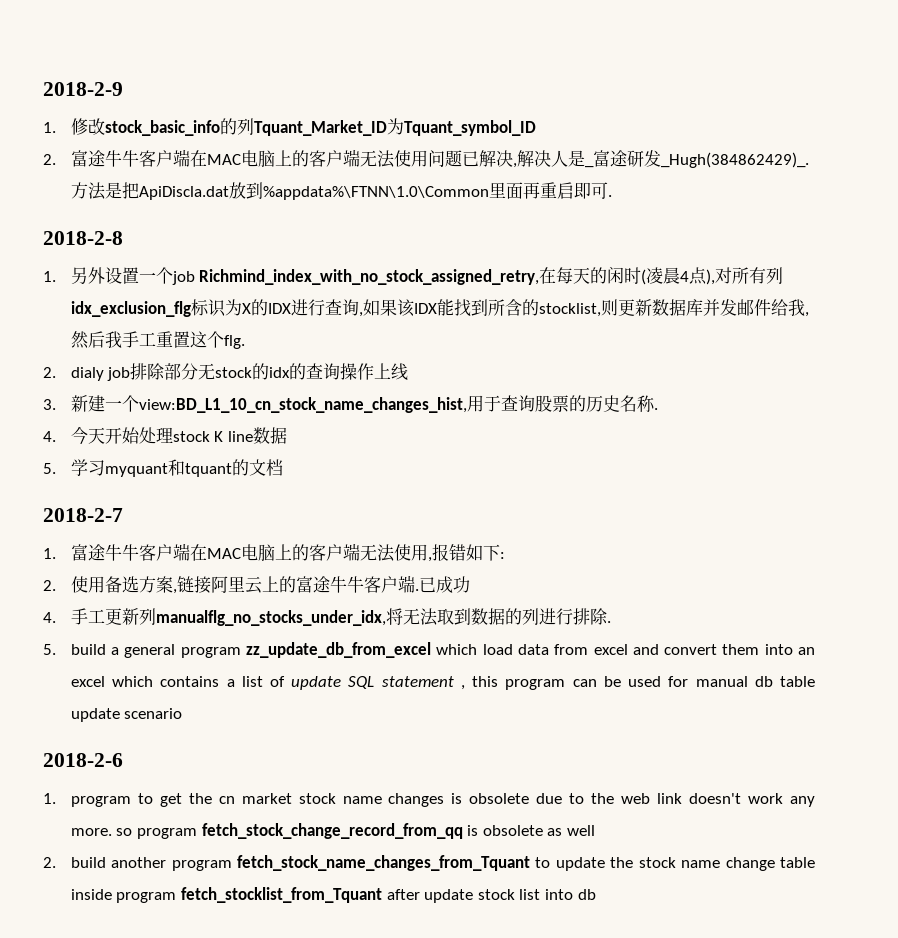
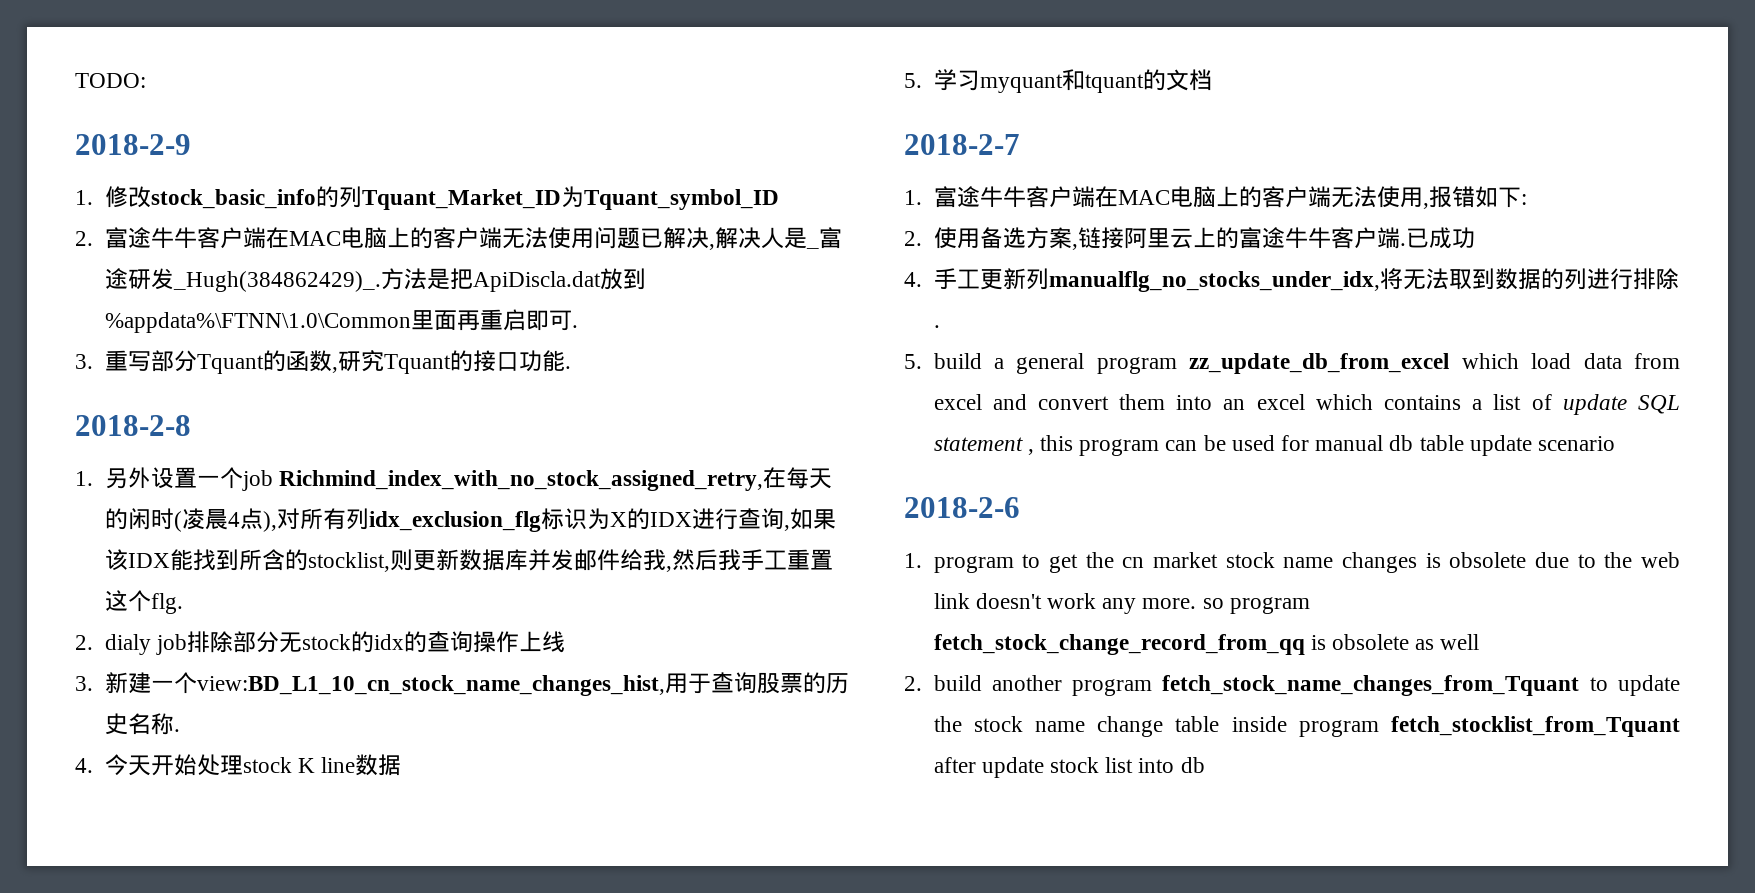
(43, 89) none -> [75,73,146,88] TODO: //
(612, 196) none -> [75,350,571,374] // 3.重写部分Tquant的函数,研究Tquant的接口功能.

